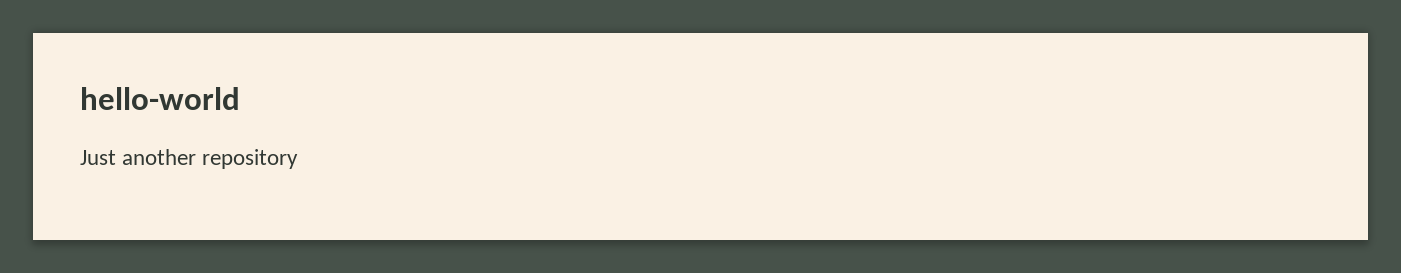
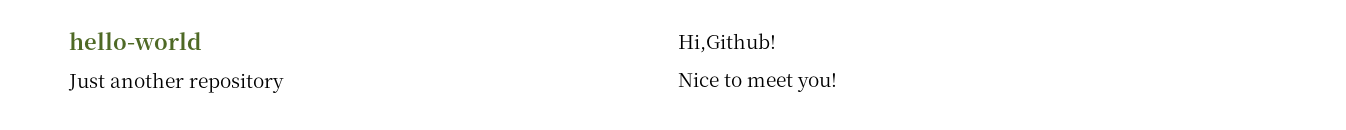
(299, 159) none -> [678,33,776,53] [678,72,838,92] // Hi,Github! // Nice to meet you!

